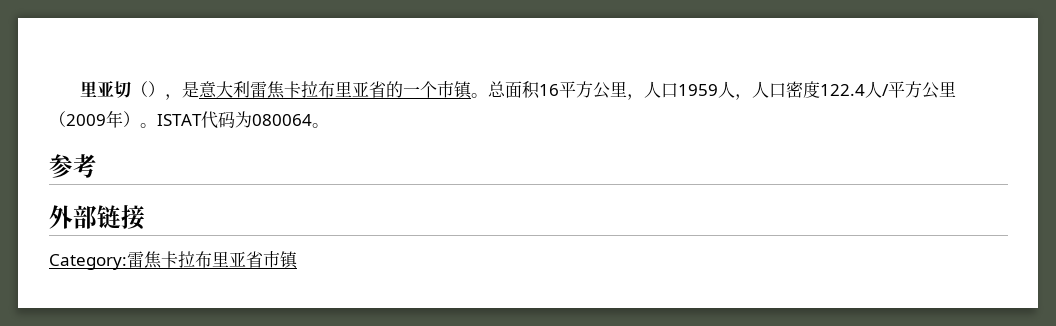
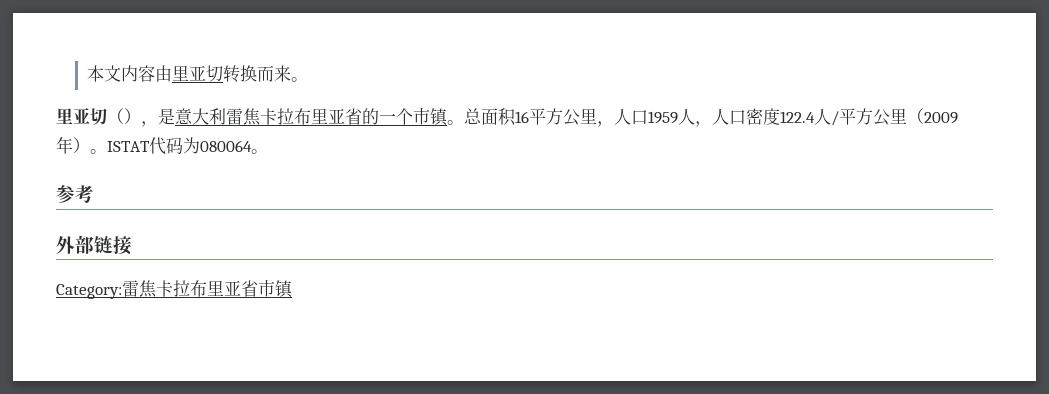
(80, 89) none -> [86,65,308,83] 本文内容由里亚切转换而来。 //

